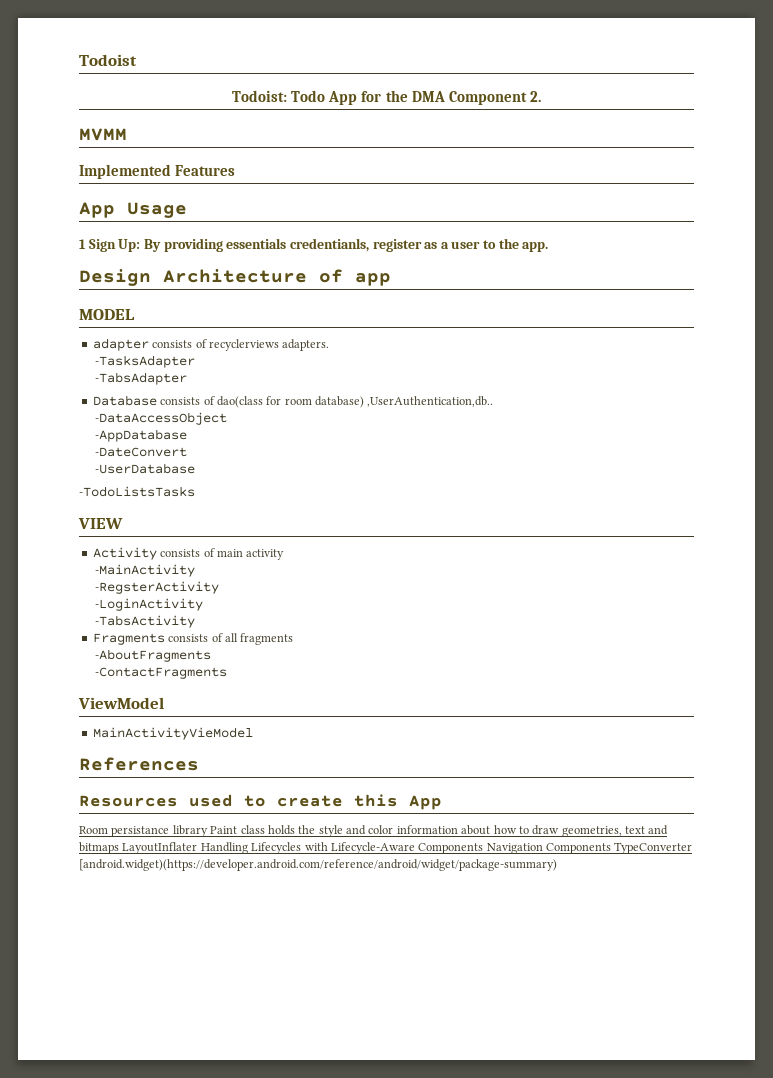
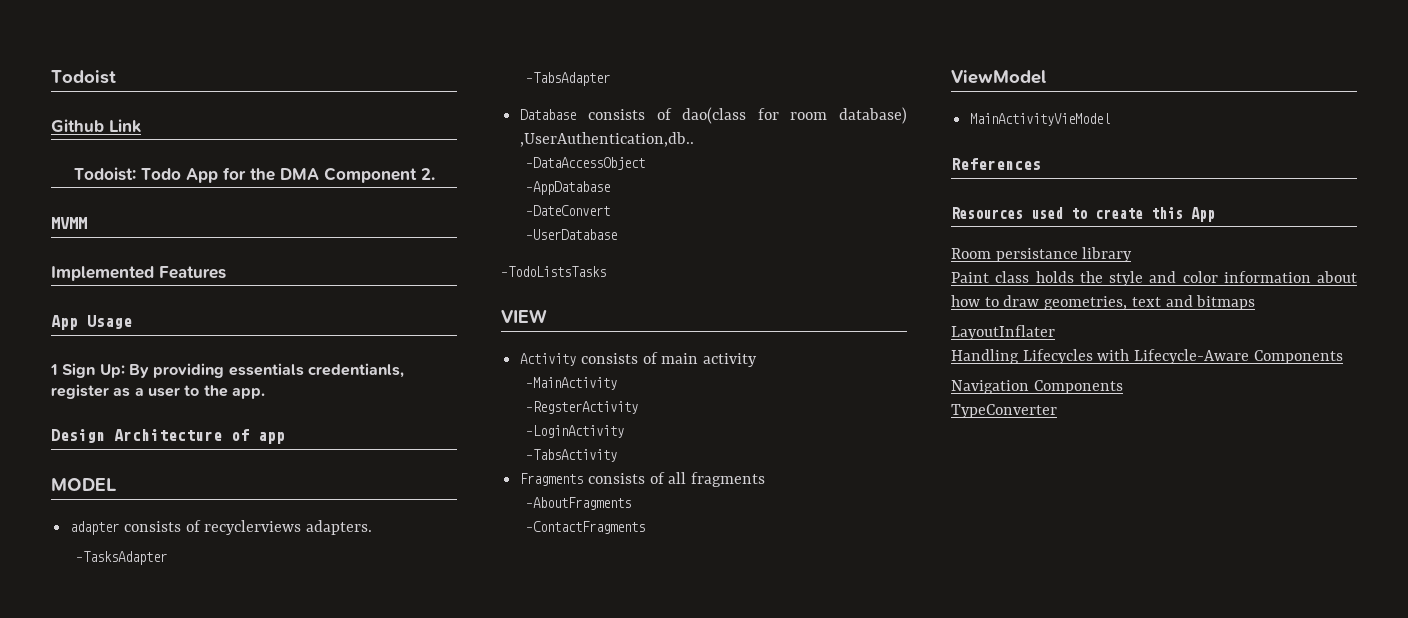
(137, 60) none -> [51,119,141,133] // Github Link
(208, 831) none -> (1133, 254) //
(119, 848) none -> (1256, 302) //
(198, 848) none -> (1055, 332) //
(484, 848) none -> (1343, 357) //
[614,842,693,854] [79,859,557,871] TypeConverter [android.widget)(https://developer.android.com/reference/android/widget/package-summary) -> [951,404,1057,418] // TypeConverter

